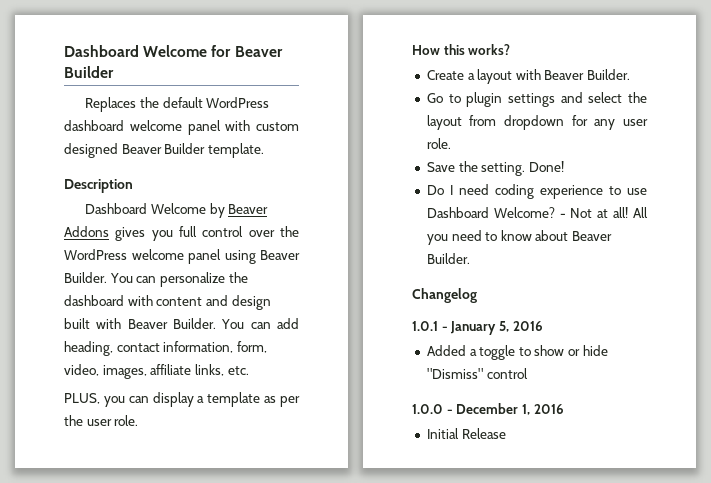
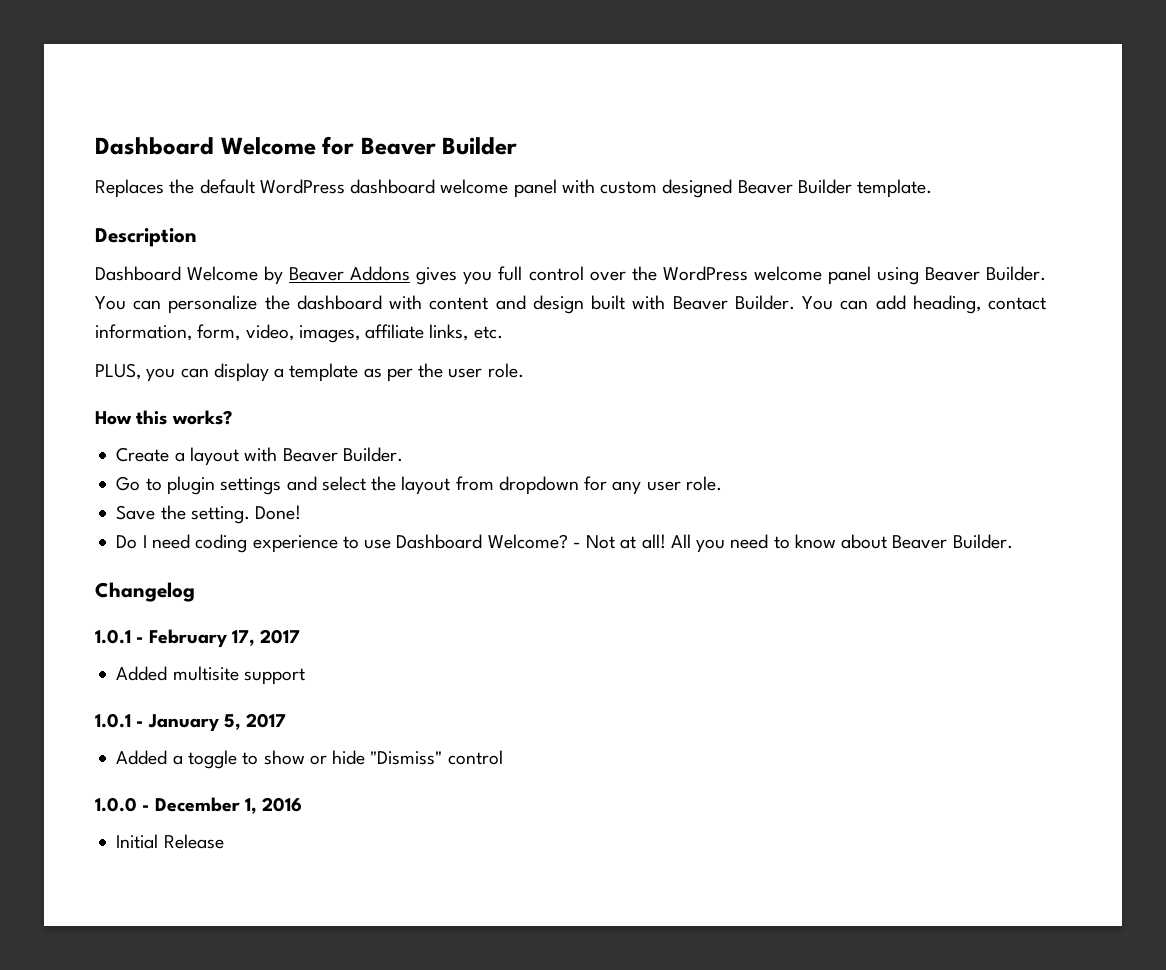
(477, 295) none -> [95,629,301,648] [116,666,305,685] // 1.0.1 - February 17, 2017 // Added multisite support
[512,321,543,331] 2016 -> [246,713,287,728] 2017

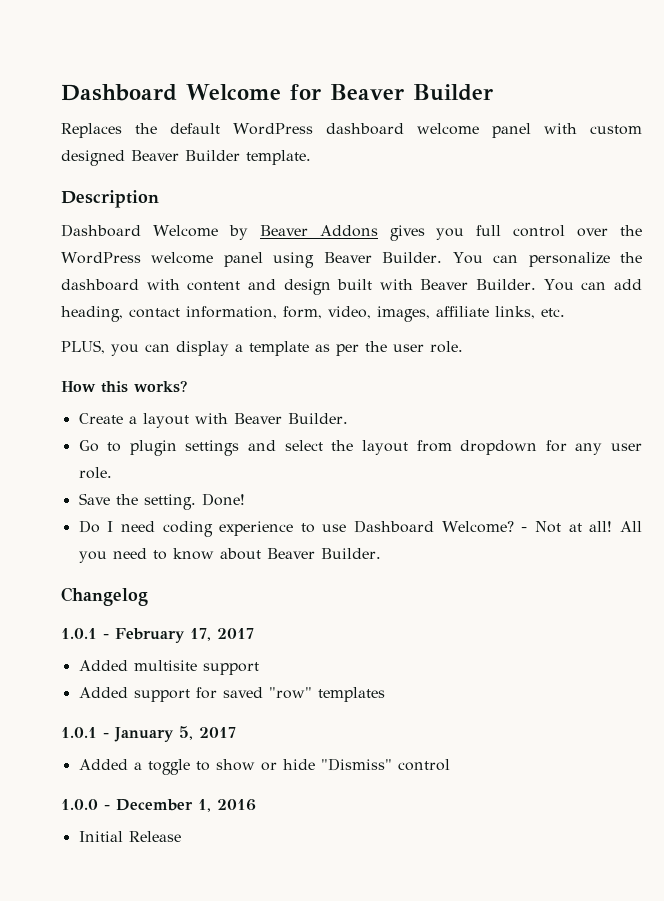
(305, 676) none -> [78,687,385,702] // Added support for saved "row" templates

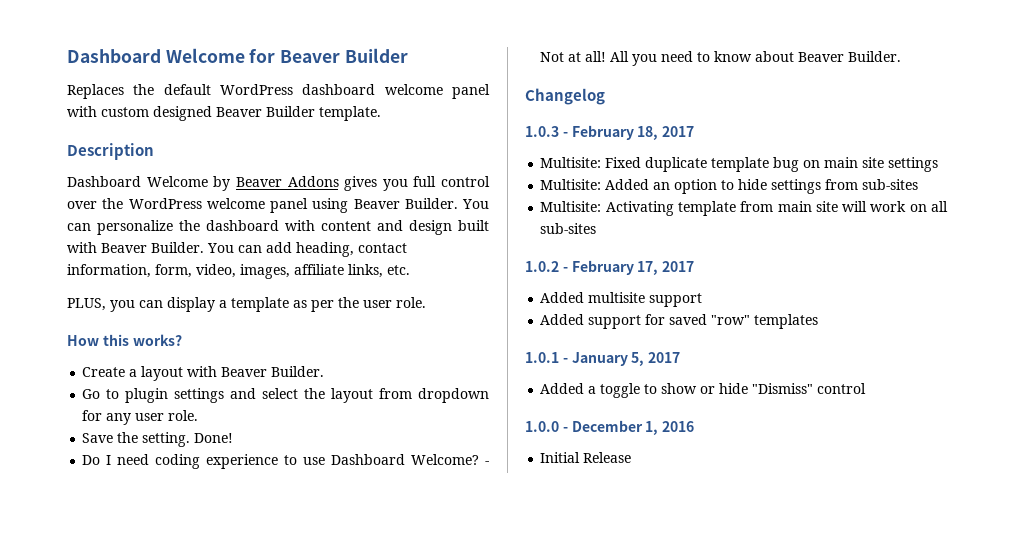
[61,628,97,639] 1.0.1 -> [525,125,695,140] [540,157,939,172] [540,179,919,194] [540,201,948,216] [540,223,597,234] [525,261,559,272] 1.0.3 - February 18, 2017 // Multisite: Fixed duplicate template bug on main site settings // Multisite: Added an option to hide settings from sub-sites // Multisite: Activating template from main site will work on all sub-sites // 1.0.2

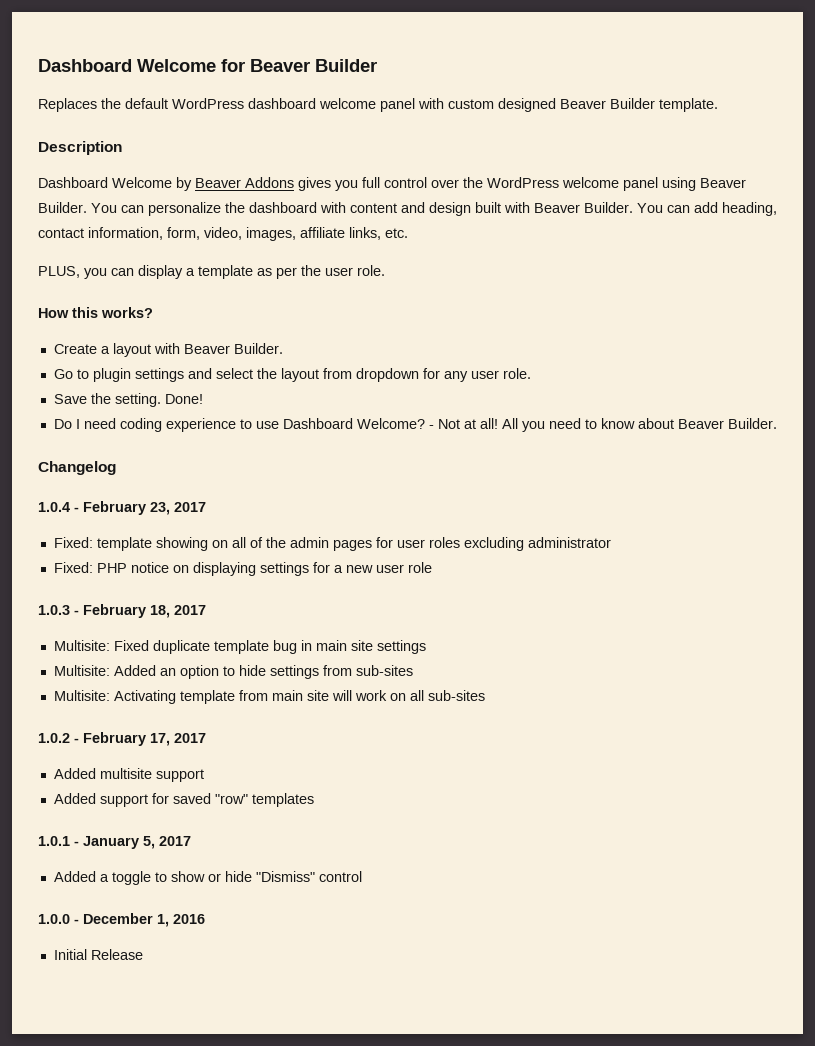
(605, 96) none -> [38,501,206,515] [53,537,611,551] [53,562,432,576] // 1.0.4 - February 23, 2017 // Fixed: template showing on all of the admin pages for user roles excluding administrator // Fixed: PHP notice on displaying settings for a new user role
[803,160,821,168] on -> [300,640,312,651] in

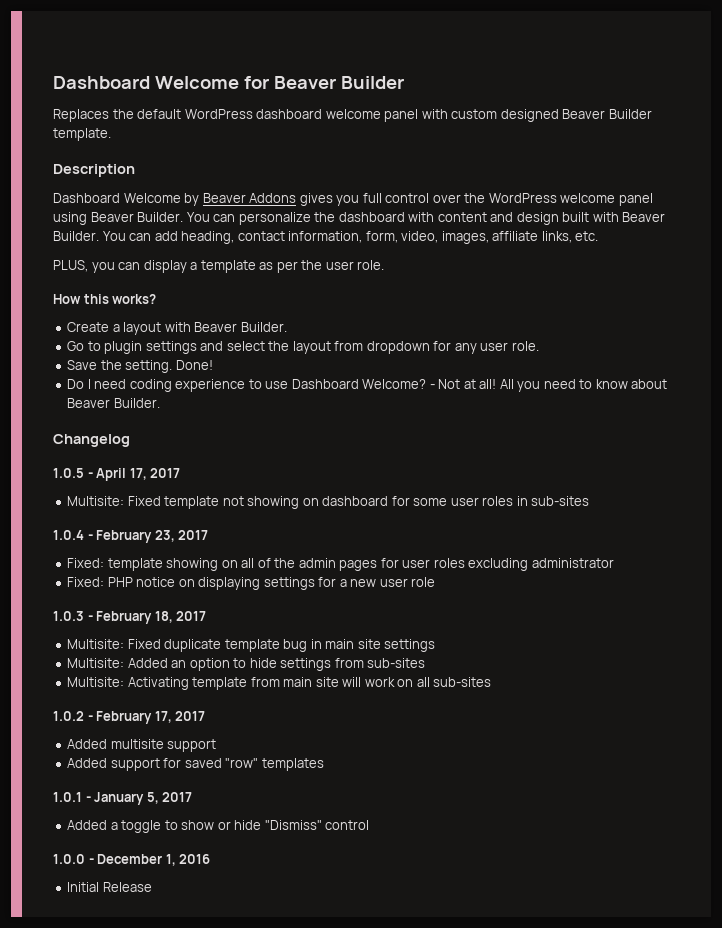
(116, 468) none -> [53,468,181,481] [67,496,590,509] // 1.0.5 - April 17, 2017 // Multisite: Fixed template not showing on dashboard for some user roles in sub-sites

